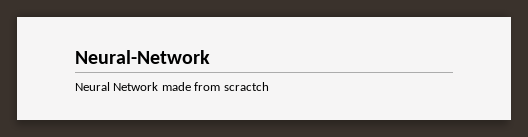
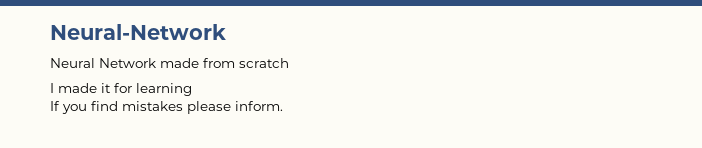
[223,82,269,91] scractch -> [239,58,289,68] [50,83,192,96] [50,101,283,114] scratch // I made it for learning // If you find mistakes please inform.

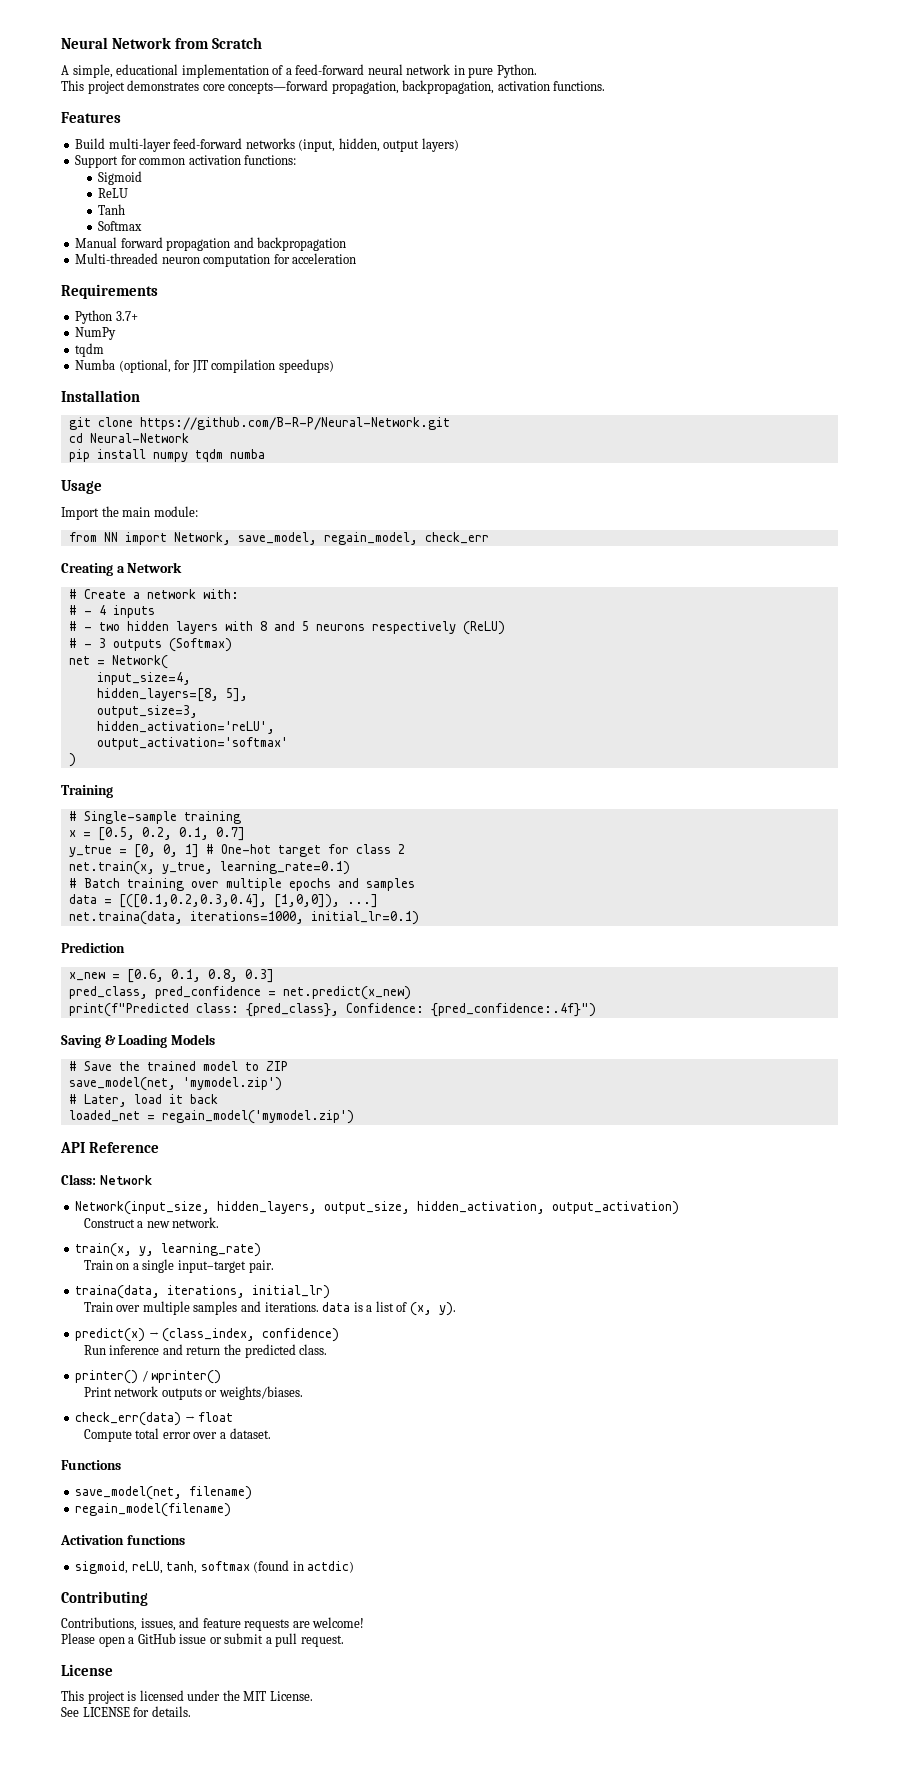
[50,24,226,40] [50,58,289,68] [50,83,192,96] [50,101,283,114] Neural-Network // Neural Network made from scratch // I made it for learning // If you find mistakes please inform. -> [61,37,263,49] [61,64,537,78] [61,80,606,94] [61,112,121,123] [75,138,459,152] [75,155,297,168] [98,171,143,185] [98,188,129,198] [98,204,126,215] [98,221,143,231] [75,237,347,251] [75,253,357,267] [61,284,158,299] [75,310,138,324] [75,327,117,340] [75,343,105,357] [75,359,334,373] [61,390,140,402] [68,417,450,430] [68,433,189,443] [68,449,265,462] [61,480,102,494] [61,506,198,520] [68,532,489,545] [61,562,183,576] [68,589,239,599] [68,605,155,618] [68,621,505,635] [68,638,232,652] [68,655,168,669] [96,672,191,685] [96,688,248,702] [96,705,198,718] [96,721,275,734] [96,737,288,750] [68,753,76,767] [61,785,113,798] [68,811,241,824] [68,827,245,841] [68,844,405,858] [68,861,350,875] [68,878,415,891] [68,894,378,908] [68,911,419,925] [61,942,125,953] [68,969,274,983] [68,986,411,1000] [68,1003,596,1017] [61,1034,215,1048] [68,1061,288,1071] [68,1077,282,1091] [68,1094,218,1107] [68,1110,354,1124] [60,1142,159,1153] [61,1174,152,1185] [75,1201,680,1215] [83,1217,220,1228] [75,1243,262,1257] [83,1259,274,1273] [75,1285,331,1299] [83,1301,456,1316] [75,1328,340,1342] [83,1344,328,1358] [75,1370,222,1384] [83,1386,304,1400] [75,1412,234,1426] [83,1428,271,1442] [61,1460,121,1470] [75,1486,253,1500] [75,1503,232,1517] [60,1535,185,1545] [75,1560,355,1574] [61,1591,148,1606] [61,1617,365,1631] [61,1633,344,1647] [61,1664,113,1676] [61,1690,313,1704] [61,1706,191,1717] Neural Network from Scratch // A simple, educational implementation of a feed-forward neural network in pure Python. // This project demonstrates core concepts—forward propagation, backpropagation, activation functions. // Features // Build multi-layer feed-forward networks (input, hidden, output layers) // Support for common activation functions: // Sigmoid // ReLU // Tanh // Softmax // Manual forward propagation and backpropagation // Multi-threaded neuron computation for acceleration // Requirements // Python 3.7+ // NumPy // tqdm // Numba (optional, for JIT compilation speedups) // Installation // git clone https://github.com/B-R-P/Neural-Network.git // cd Neural-Network // pip install numpy tqdm numba // Usage // Import the main module: // from NN import Network, save_model, regain_model, check_err // Creating a Network // # Create a network with: // # - 4 inputs // # - two hidden layers with 8 and 5 neurons respectively (ReLU) // # - 3 outputs (Softmax) // net = Network( // input_size=4, // hidden_layers=[8, 5], // output_size=3, // hidden_activation='reLU', // output_activation='softmax' // ) // Training // # Single-sample training // x = [0.5, 0.2, 0.1, 0.7] // y_true = [0, 0, 1] # One-hot target for class 2 // net.train(x, y_true, learning_rate=0.1) // # Batch training over multiple epochs and samples // data = [([0.1,0.2,0.3,0.4], [1,0,0]), ...] // net.traina(data, iterations=1000, initial_lr=0.1) // Prediction // x_new = [0.6, 0.1, 0.8, 0.3] // pred_class, pred_confidence = net.predict(x_new) // print(f"Predicted class: {pred_class}, Confidence: {pred_confidence:.4f}") // Saving & Loading Models // # Save the trained model to ZIP // save_model(net, 'mymodel.zip') // # Later, load it back // loaded_net = regain_model('mymodel.zip') // API Reference // Class: Network // Network(input_size, hidden_layers, output_size, hidden_activation, output_activation) // Construct a new network. // train(x, y, learning_rate) // Train on a single input–target pair. // traina(data, iterations, initial_lr) // Train over multiple samples and iterations. data is a list of (x, y). // predict(x) → (class_index, confidence) // Run inference and return the predicted class. // printer() / wprinter() // Print network outputs or weights/biases. // check_err(data) → float // Compute total error over a dataset. // Functions // save_model(net, filename) // regain_model(filename) // Activation functions // sigmoid, reLU, tanh, softmax (found in actdic) // Contributing // Contributions, issues, and feature requests are welcome! // Please open a GitHub issue or submit a pull request. // License // This project is licensed under the MIT License. // See LICENSE for details.

